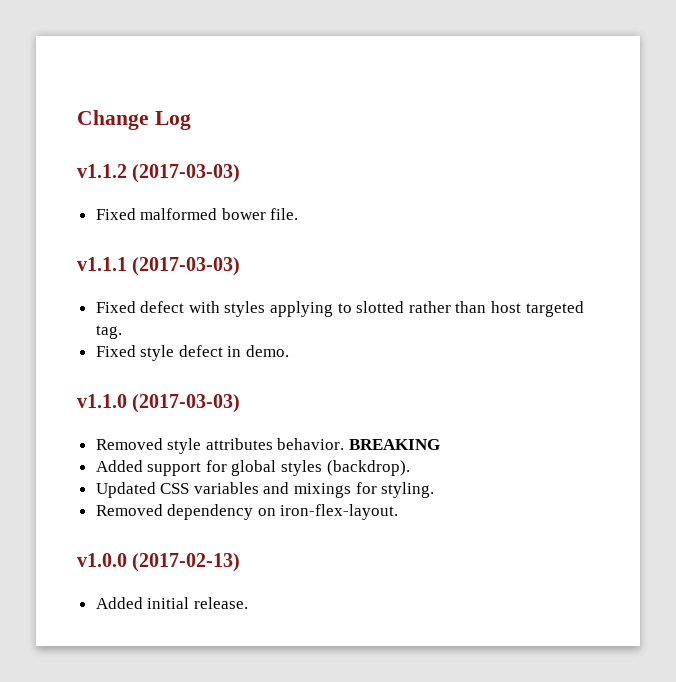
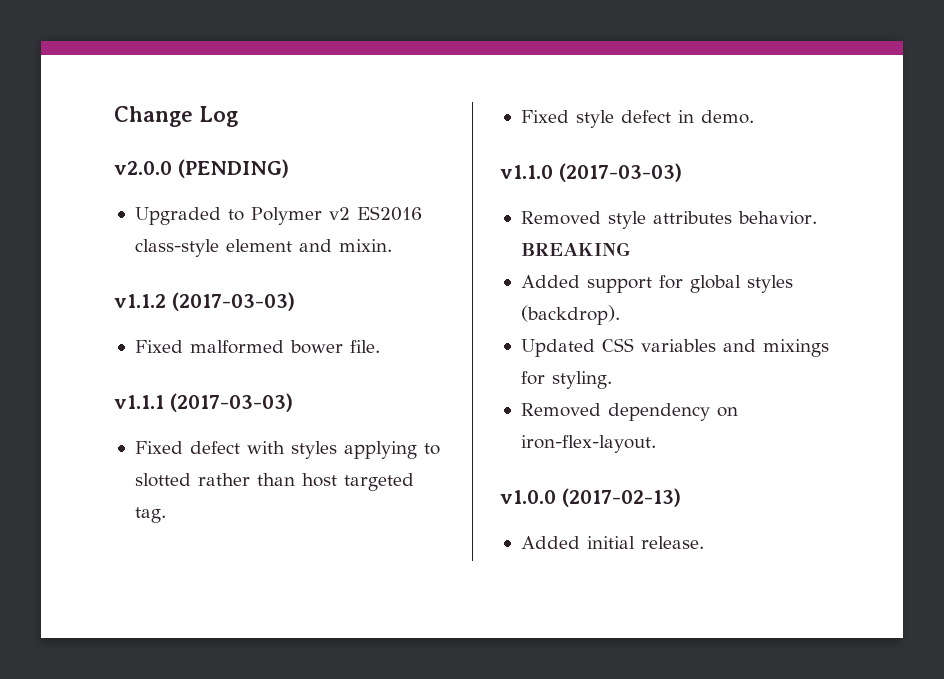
(191, 120) none -> [114,159,289,178] [134,206,422,225] [134,239,392,257] // v2.0.0 (PENDING) // Upgraded to Polymer v2 ES2016 class-style element and mixin.

